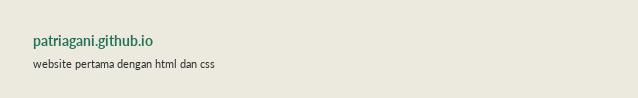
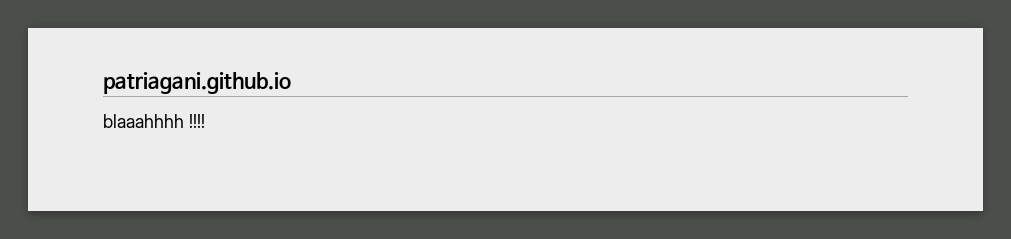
[33,59,215,70] website pertama dengan html dan css -> [103,114,205,128] blaaahhhh !!!!

